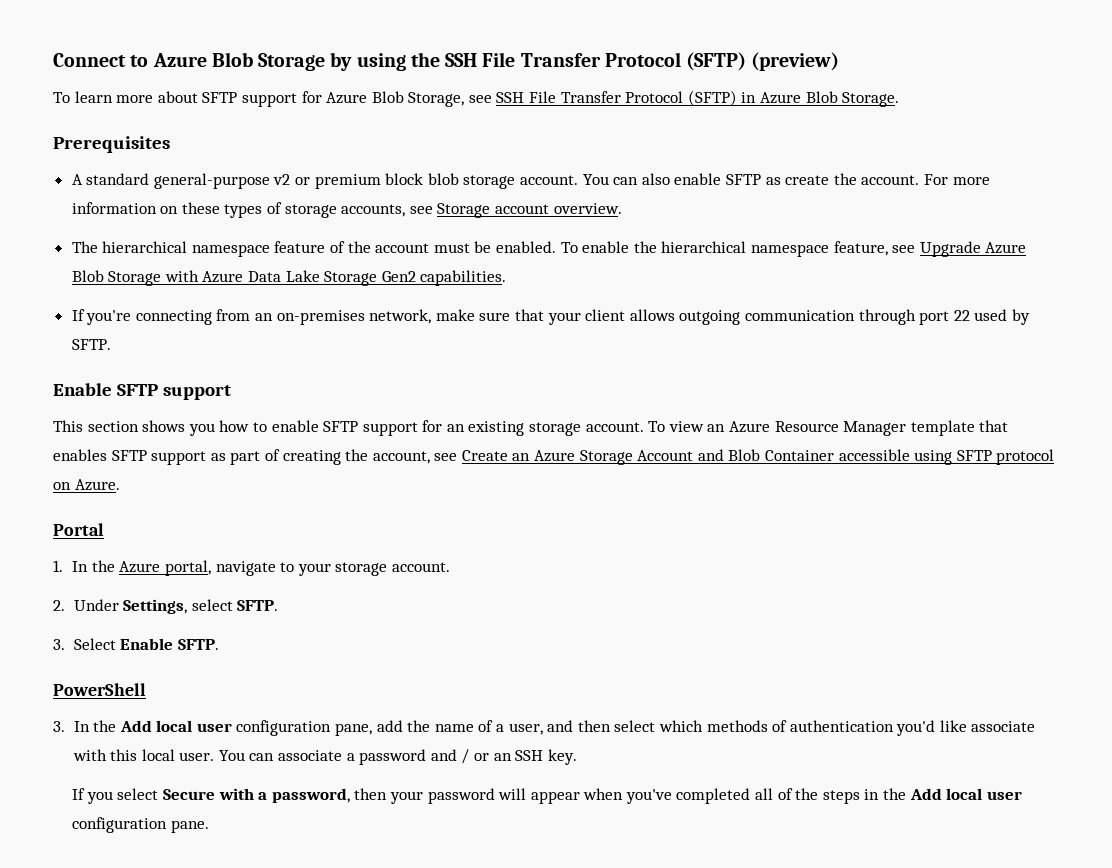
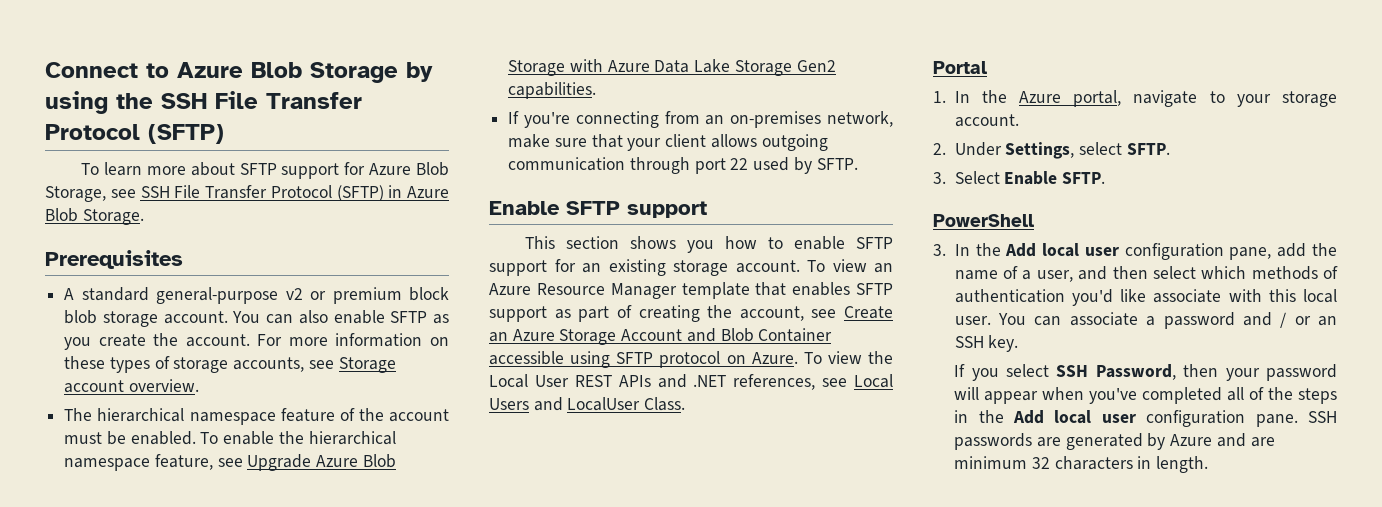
[751,52,840,71] (preview) -> (224, 134) none
(781, 181) none -> [64,337,92,350] you
(120, 485) none -> [803,351,893,364] [489,374,893,390] [489,397,686,411] To view the Local User REST APIs and .NET references, see Local Users and LocalUser Class.
[162,788,350,803] Secure with a password, -> [1056,364,1176,380] SSH Password,
(209, 826) none -> [1308,411,1337,423] [954,433,1275,450] [954,456,1209,473] SSH passwords are generated by Azure and are minimum 32 characters in length.

